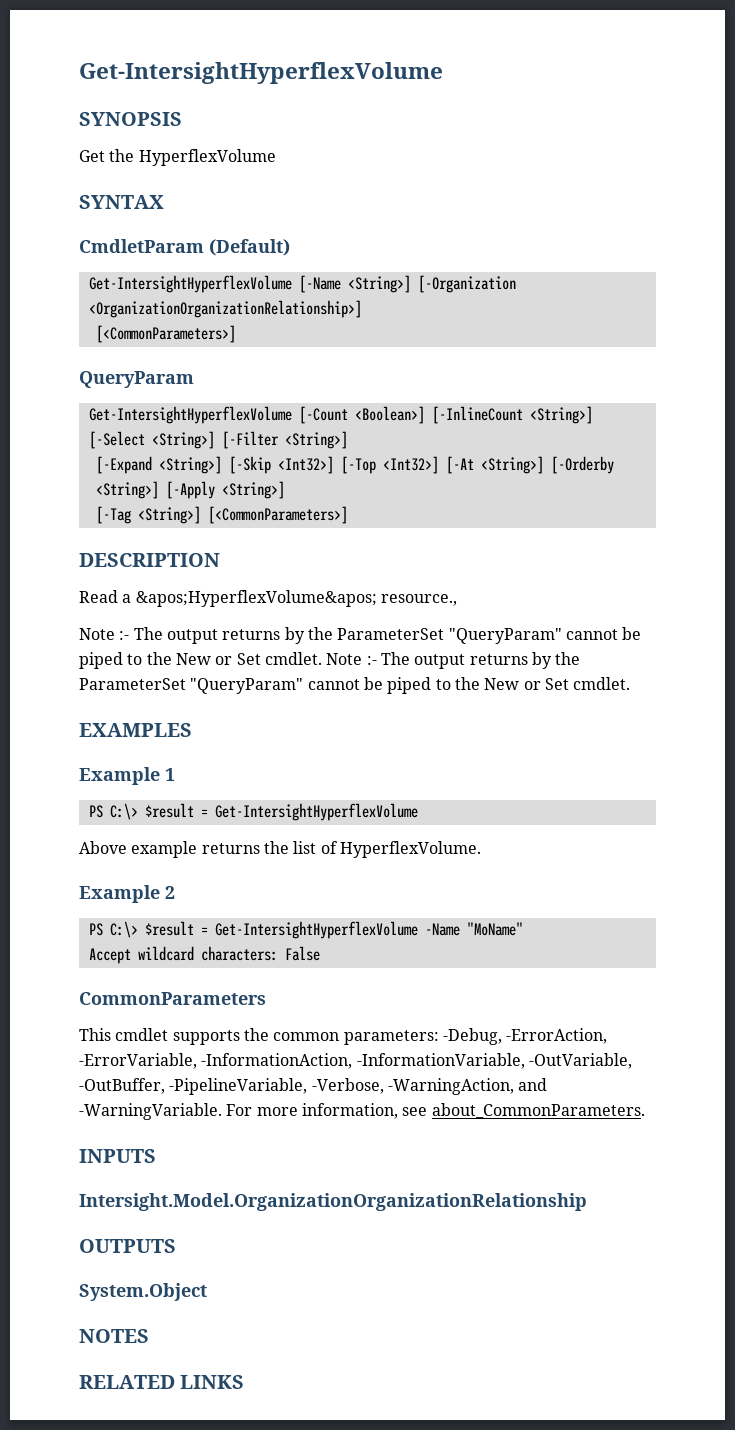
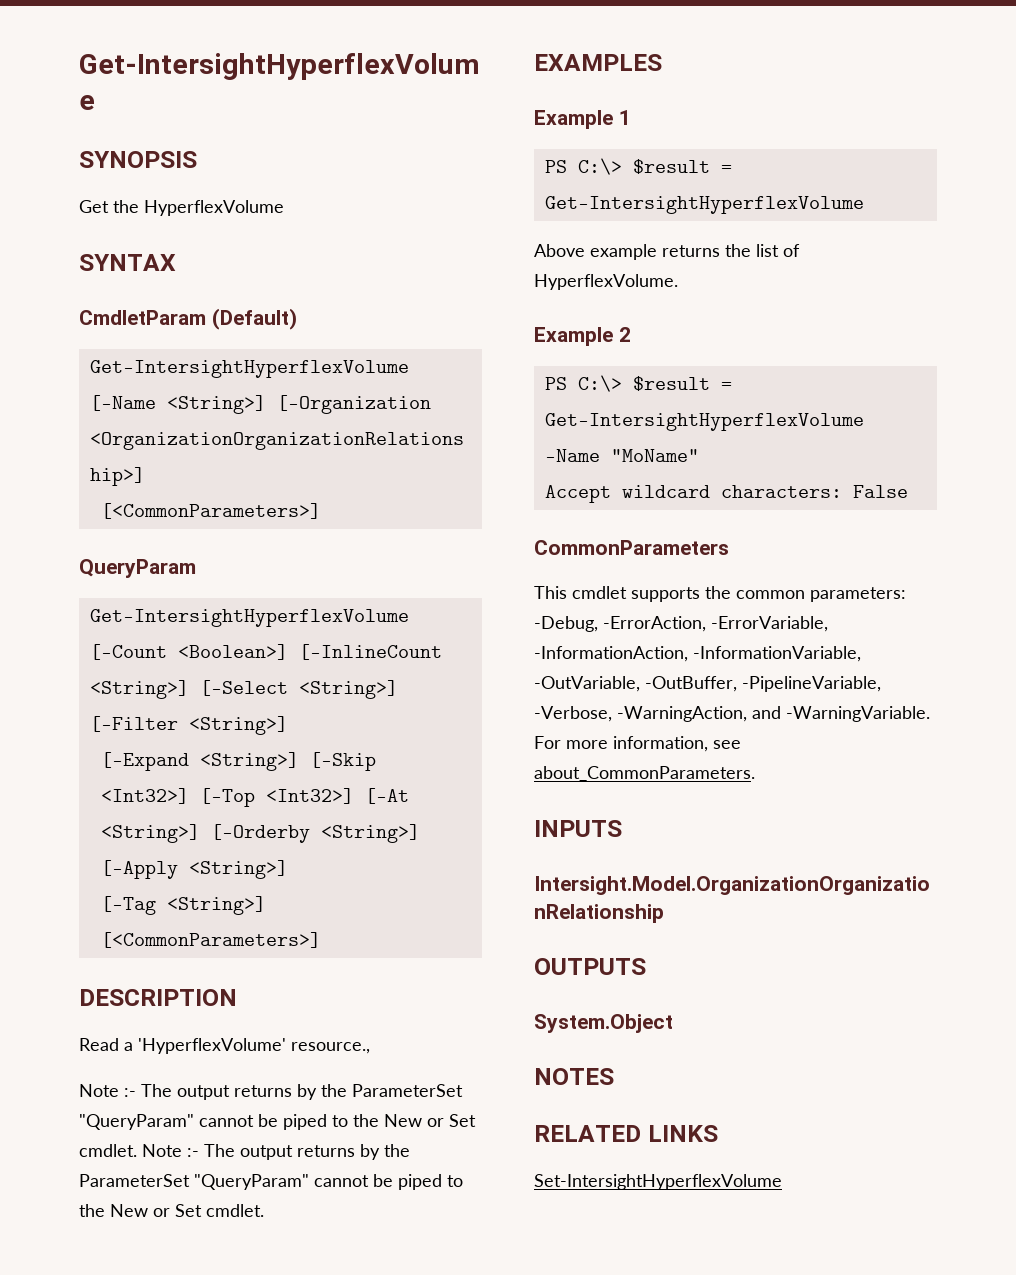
[135,590,377,607] &apos;HyperflexVolume&apos; -> [138,1038,286,1054] 'HyperflexVolume'
(245, 1382) none -> [534,1174,782,1190] // Set-IntersightHyperflexVolume

